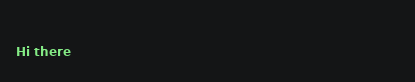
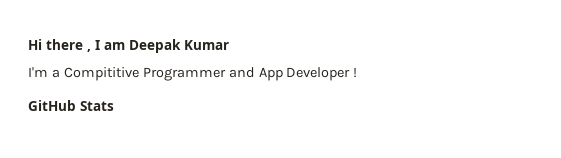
(71, 51) none -> [87,39,229,53] [28,67,358,81] [28,100,114,111] , I am Deepak Kumar // I'm a Compititive Programmer and App Developer ! // GitHub Stats

